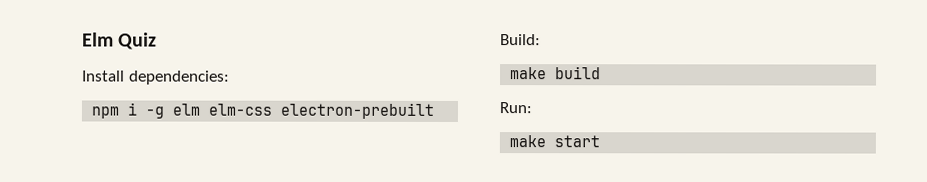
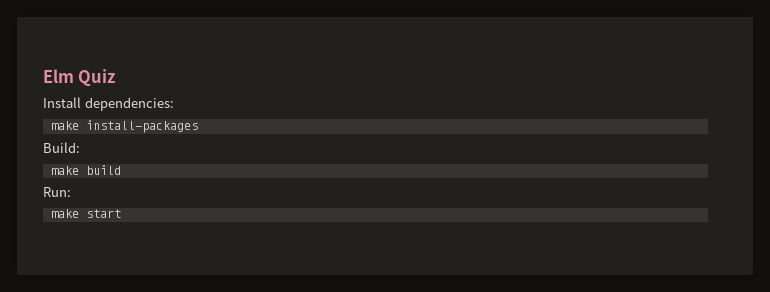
[91,102,435,119] npm i -g elm elm-css electron-prebuilt -> [50,120,198,133] make install-packages

